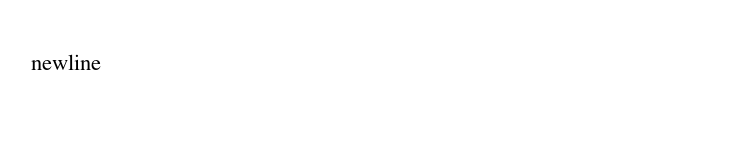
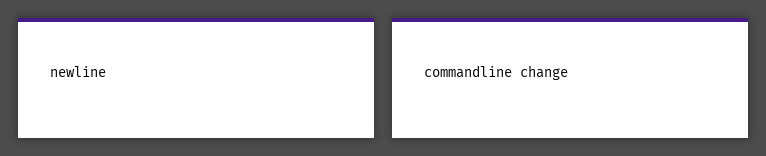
(101, 62) none -> [424,65,568,80] // commandline change

